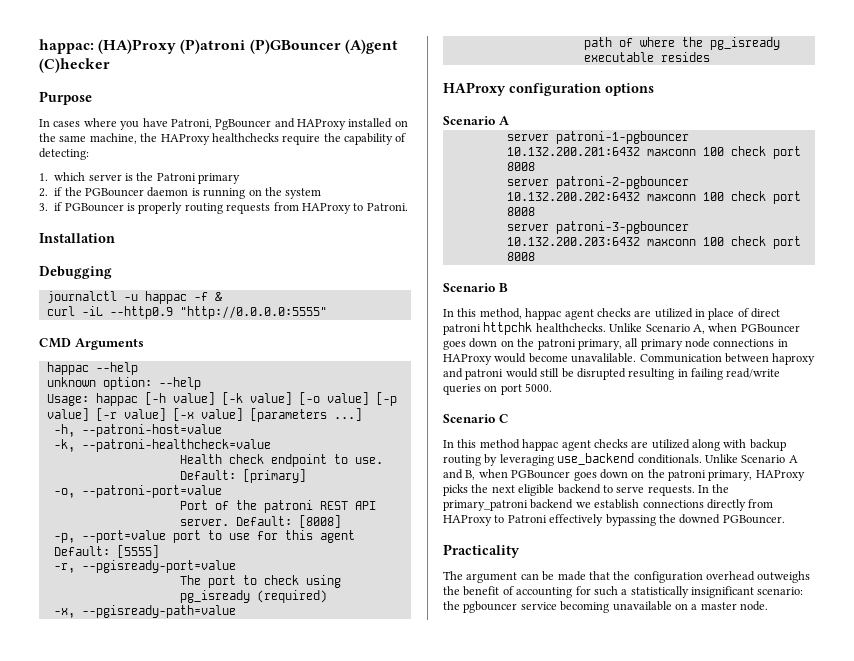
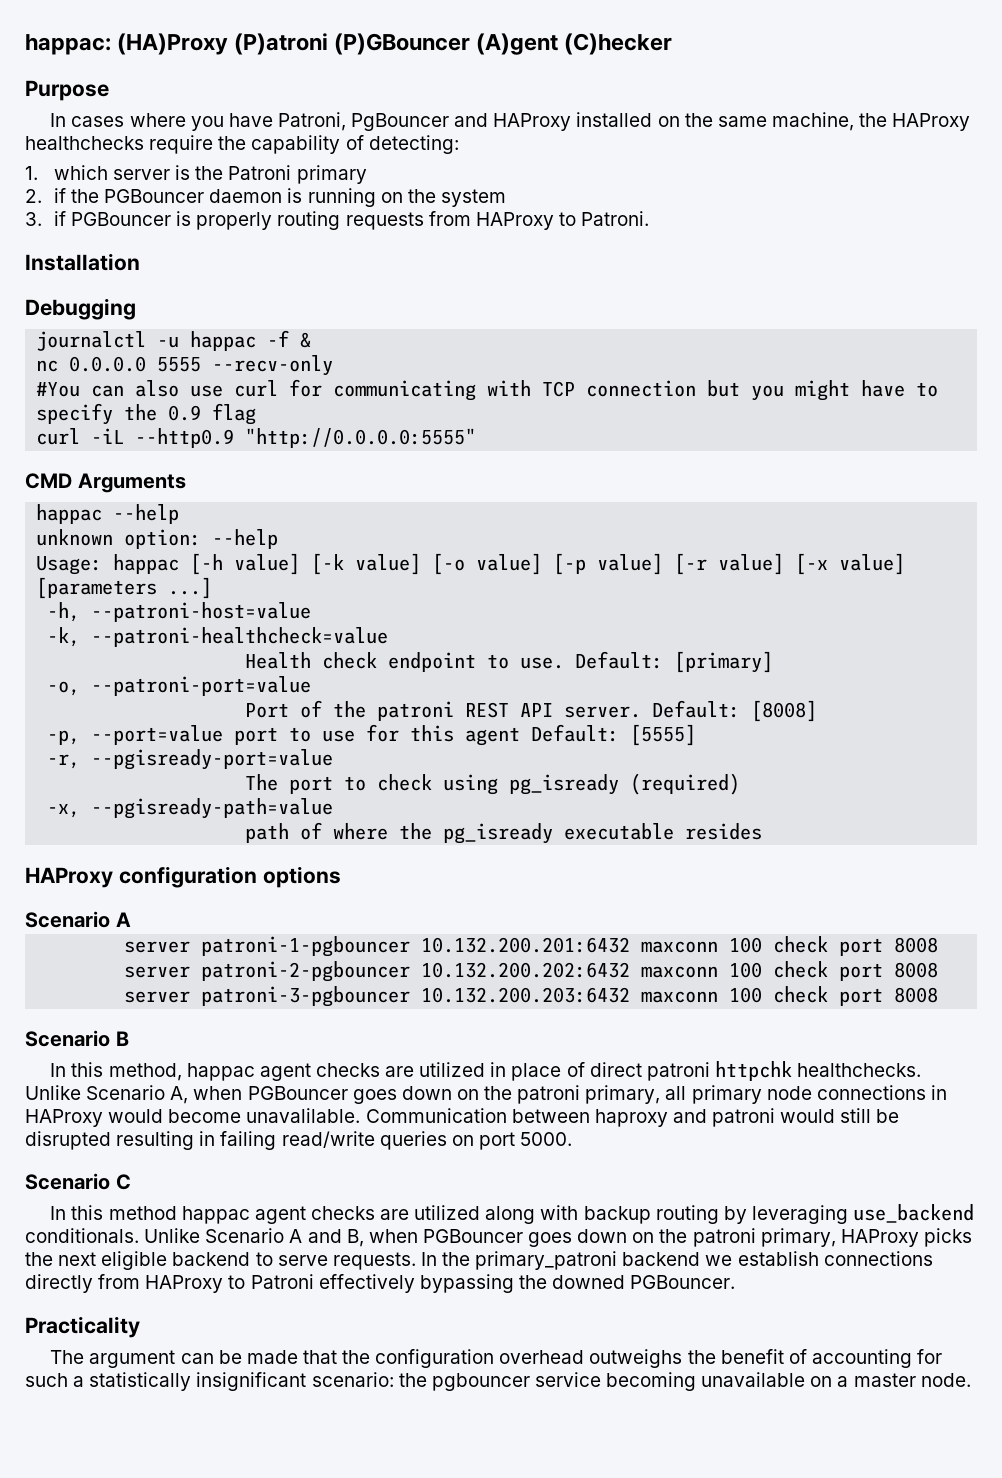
(222, 296) none -> [36,355,334,376] [36,379,939,401] [36,403,257,425] // nc 0.0.0.0 5555 --recv-only // #You can also use curl for communicating with TCP connection but you might have to specify the 0.9 flag

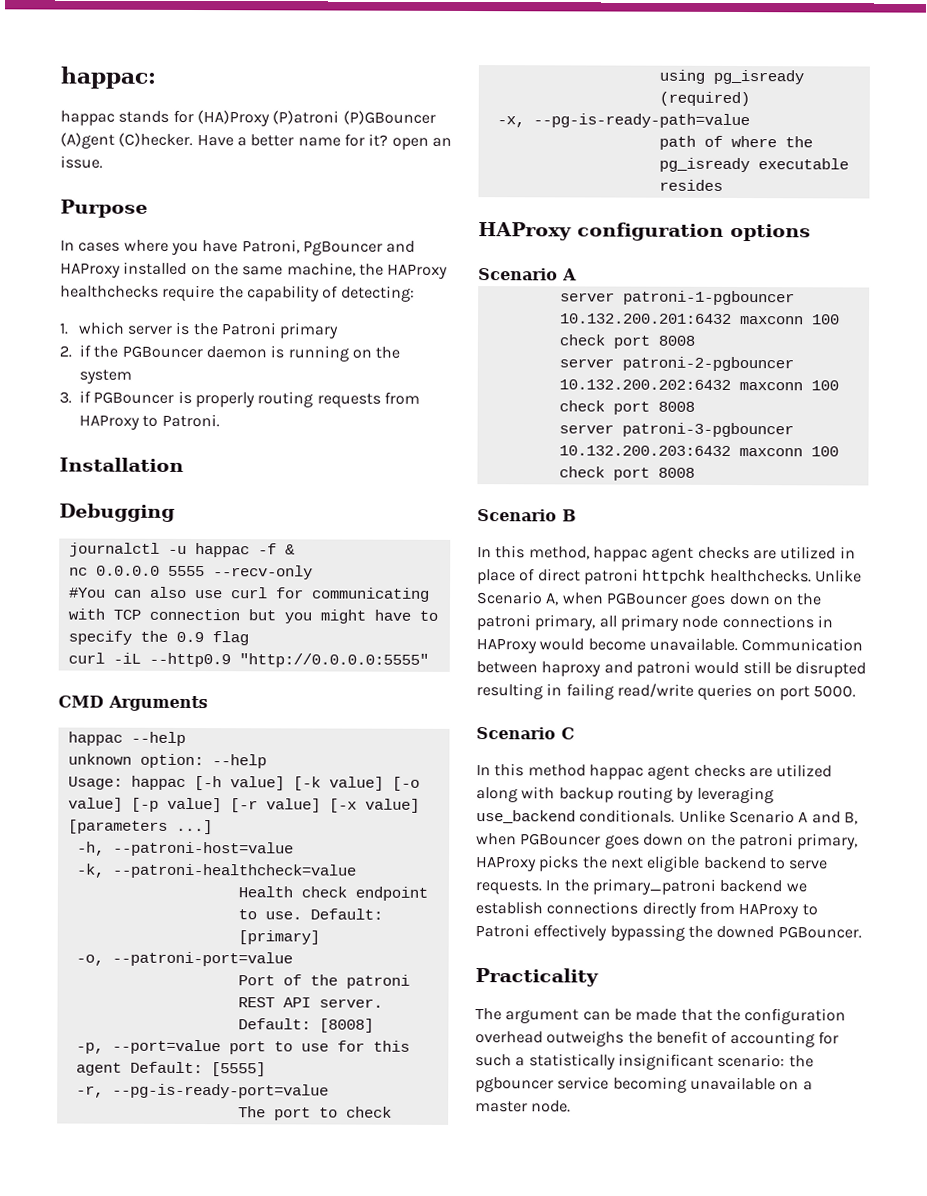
(111, 44) none -> [60,109,194,126] // happac stands for
[564,33,673,55] (C)hecker -> [118,132,452,150] [60,155,103,169] (C)hecker. Have a better name for it? open an issue.
[91,749,334,770] --pgisready-port=value -> [111,1083,329,1099] --pg-is-ready-port=value
[91,798,334,819] --pgisready-path=value -> [532,113,750,129] --pg-is-ready-path=value
[246,1108,361,1123] unavalilable. -> [648,637,738,652] unavailable.

